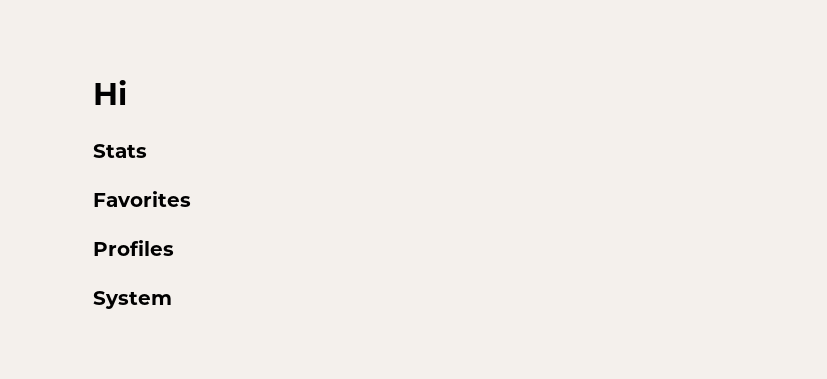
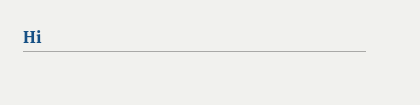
[93,144,147,158] [93,191,191,207] [93,240,174,256] [93,291,172,309] // Stats // Favorites // Profiles // System -> (42, 36) none

